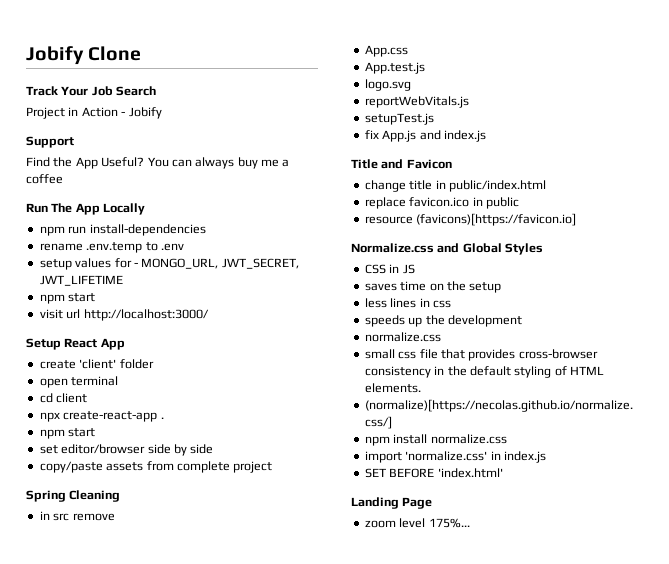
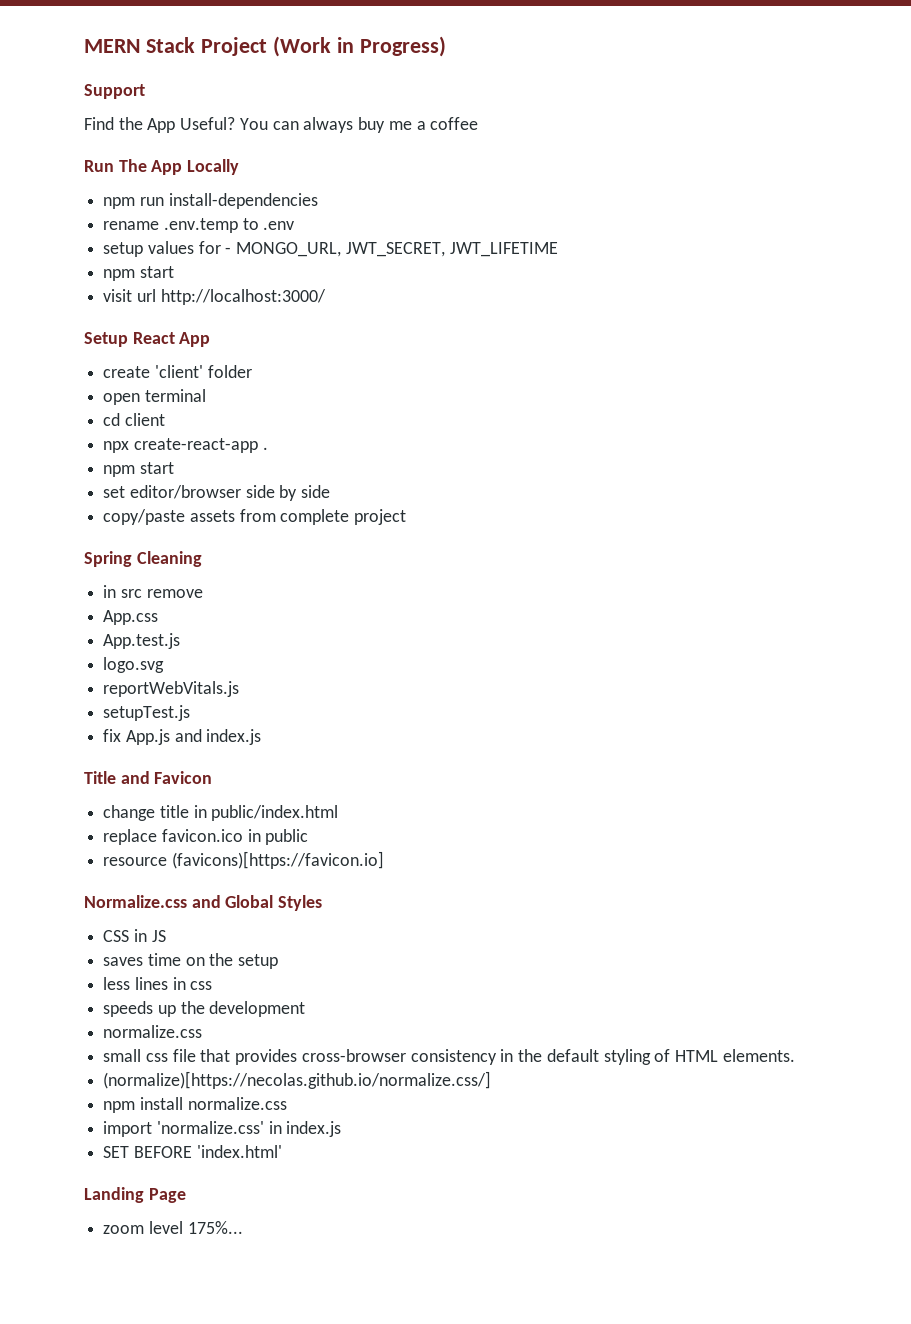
[26,46,142,65] [26,86,157,96] [26,107,162,119] Jobify Clone // Track Your Job Search // Project in Action - Jobify -> [84,36,446,57] MERN Stack Project (Work in Progress)

